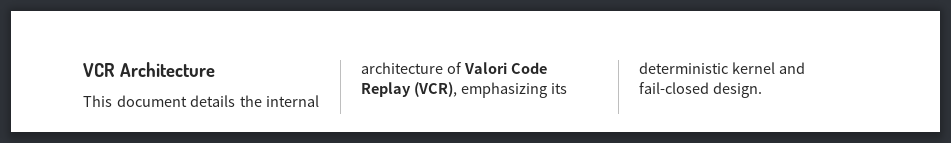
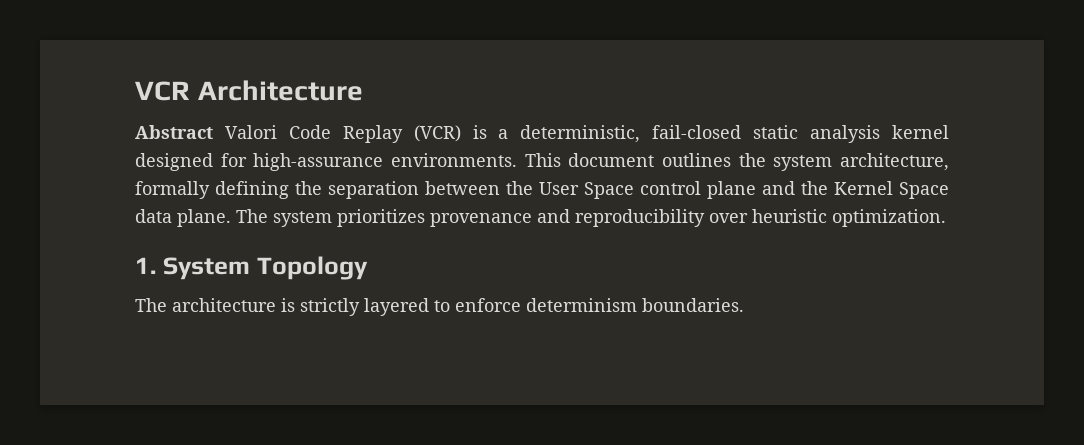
[83,95,319,107] [361,62,547,74] [361,82,567,98] [639,62,805,74] [639,82,762,98] This document details the internal architecture of Valori Code Replay (VCR), emphasizing its deterministic kernel and fail-closed design. -> [135,125,949,143] [135,153,949,171] [135,181,949,199] [135,209,946,227] [135,256,368,280] [135,298,744,316] Abstract Valori Code Replay (VCR) is a deterministic, fail-closed static analysis kernel designed for high-assurance environments. This document outlines the system architecture, formally defining the separation between the User Space control plane and the Kernel Space data plane. The system prioritizes provenance and reproducibility over heuristic optimization. // 1. System Topology // The architecture is strictly layered to enforce determinism boundaries.

